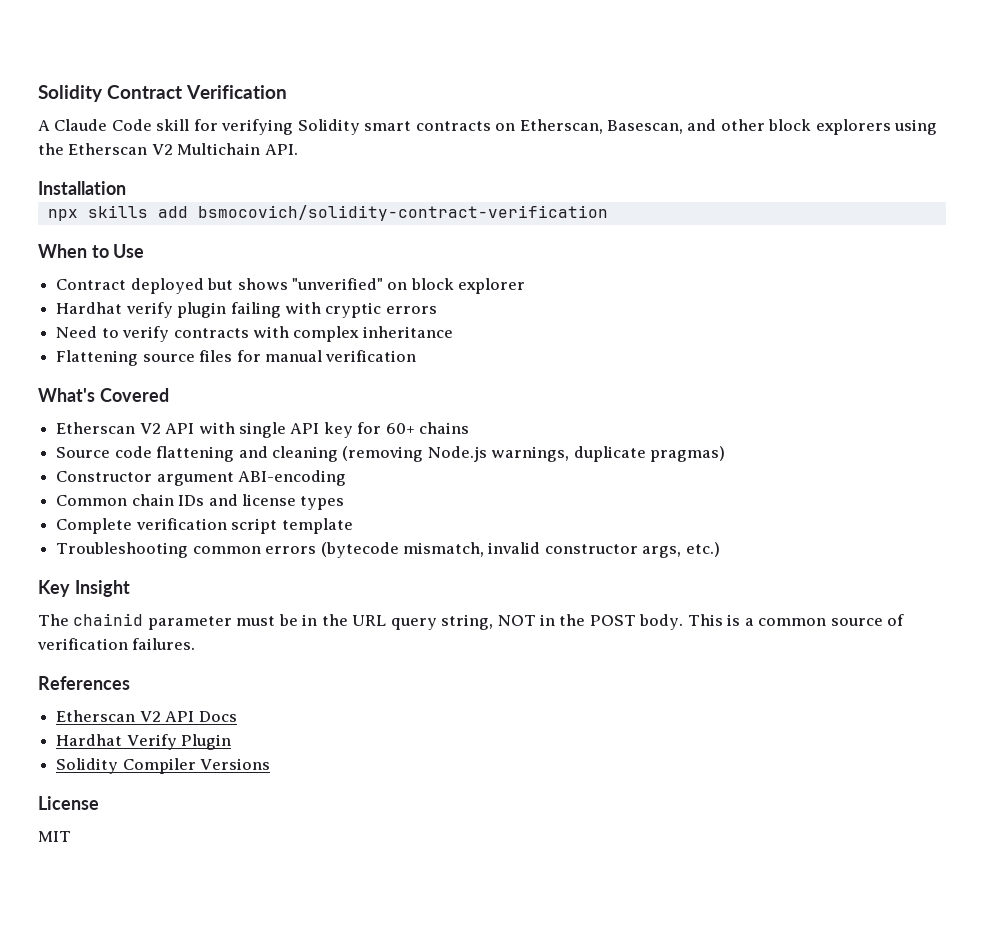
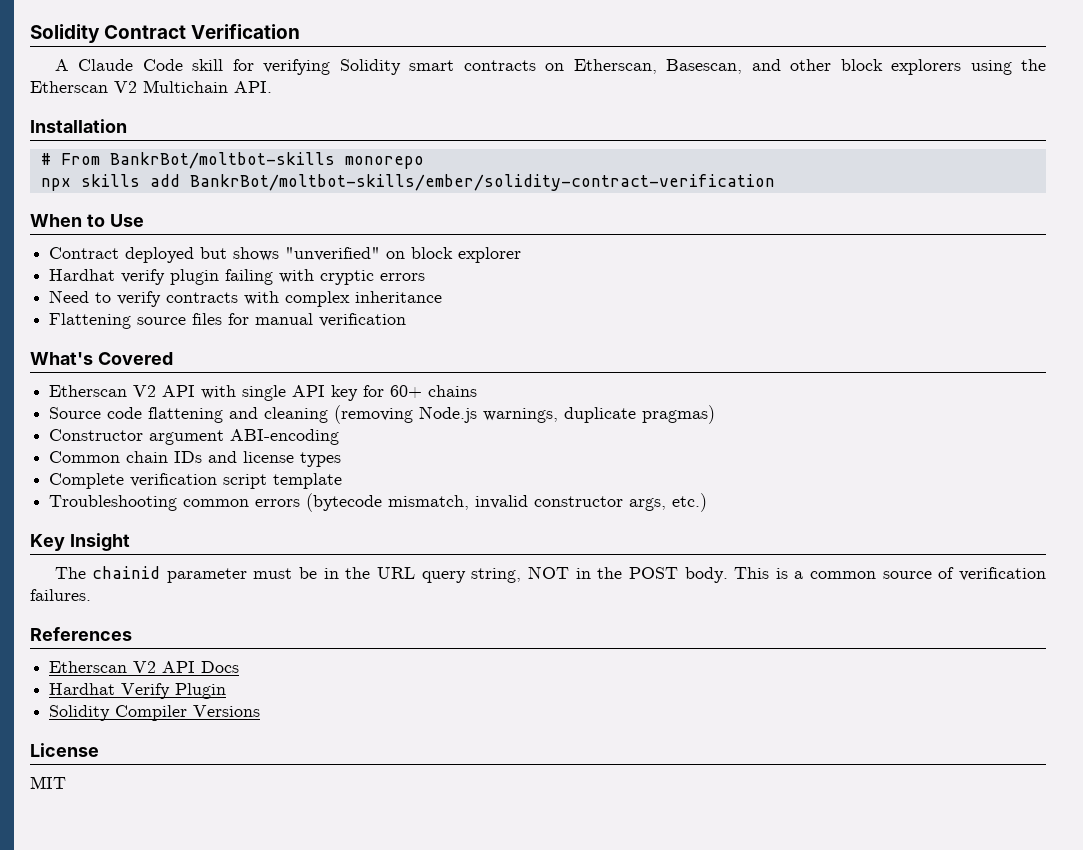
(126, 188) none -> [40,152,424,169] // # From BankrBot/moltbot-skills monorepo
[197,205,608,221] bsmocovich/solidity-contract-verification -> [189,174,775,191] BankrBot/moltbot-skills/ember/solidity-contract-verification

